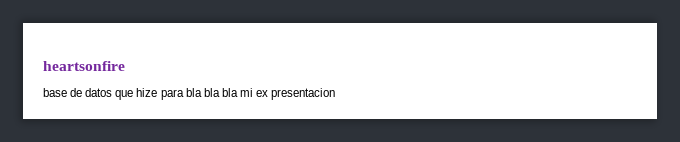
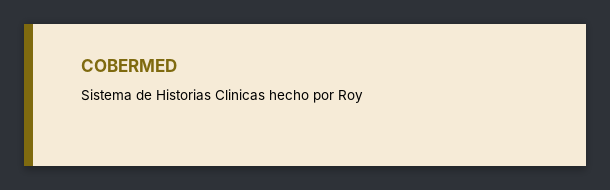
[43,61,125,71] [43,88,336,100] heartsonfire // base de datos que hize para bla bla bla mi ex presentacion -> [81,59,177,72] [81,89,363,103] COBERMED // Sistema de Historias Clinicas hecho por Roy

